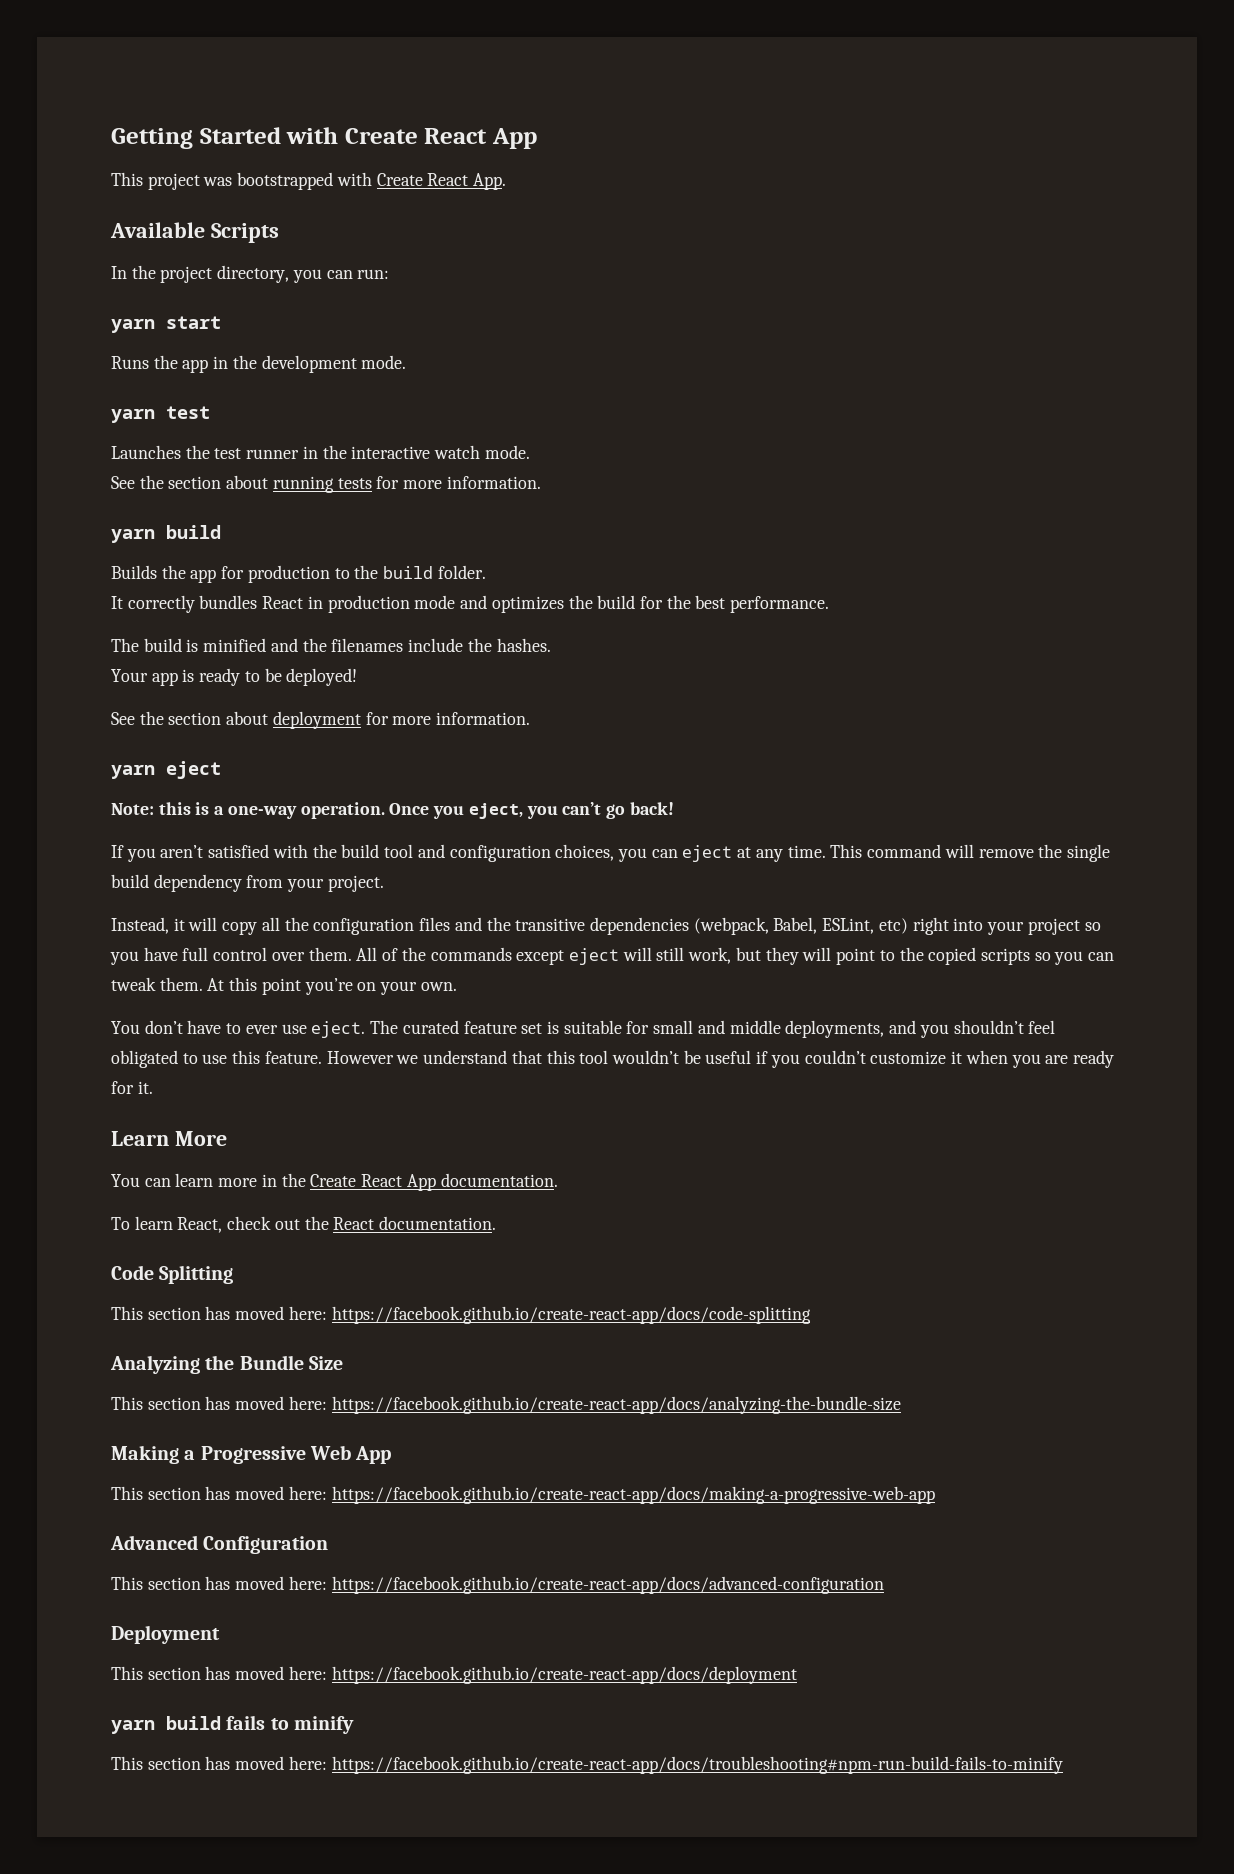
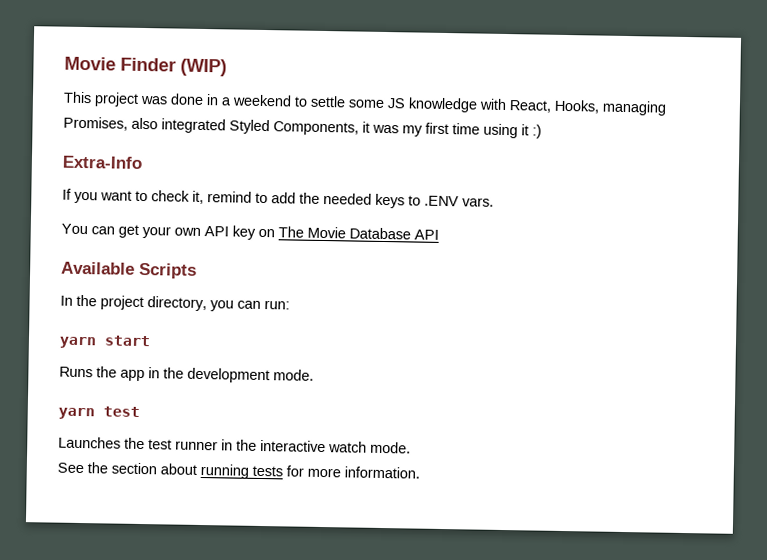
[111,127,538,149] [111,172,507,190] Getting Started with Create React App // This project was bootstrapped with Create React App. -> [64,56,227,77] [63,91,666,116] [63,116,542,139] [62,155,143,169] [62,188,494,209] [61,223,439,240] Movie Finder (WIP) // This project was done in a weekend to settle some JS knowledge with React, Hooks, managing Promises, also integrated Styled Components, it was my first time using it :) // Extra-Info // If you want to check it, remind to add the needed keys to .ENV vars. // You can get your own API key on The Movie Database API
[111,525,221,543] [111,565,486,583] [111,595,830,613] [111,638,551,652] [111,668,358,686] [111,711,531,729] [111,761,221,779] [111,802,674,819] [111,844,1110,862] [111,874,384,892] [111,917,1101,935] [110,947,1115,965] [111,977,457,995] [111,1020,1056,1038] [111,1050,1114,1068] [111,1081,153,1094] [111,1131,227,1146] [111,1173,558,1191] [111,1216,497,1233] [111,1265,234,1284] [111,1306,811,1324] [110,1355,343,1374] [111,1396,901,1414] [111,1445,392,1464] [111,1486,935,1504] [110,1535,329,1554] [111,1576,884,1594] [111,1625,220,1644] [111,1666,797,1684] [111,1715,354,1734] [111,1756,1063,1774] // yarn build // Builds the app for production to the build folder. // It correctly bundles React in production mode and optimizes the build for the best performance. // The build is minified and the filenames include the hashes. // Your app is ready to be deployed! // See the section about deployment for more information. // yarn eject // Note: this is a one-way operation. Once you eject, you can’t go back! // If you aren’t satisfied with the build tool and configuration choices, you can eject at any time. This command will remove the single build dependency from your project. // Instead, it will copy all the configuration files and the transitive dependencies (webpack, Babel, ESLint, etc) right into your project so you have full control over them. All of the commands except eject will still work, but they will point to the copied scripts so you can tweak them. At this point you’re on your own. // You don’t have to ever use eject. The curated feature set is suitable for small and middle deployments, and you shouldn’t feel obligated to use this feature. However we understand that this tool wouldn’t be useful if you couldn’t customize it when you are ready for it. // Learn More // You can learn more in the Create React App documentation. // To learn React, check out the React documentation. // Code Splitting // This section has moved here: https://facebook.github.io/create-react-app/docs/code-splitting // Analyzing the Bundle Size // This section has moved here: https://facebook.github.io/create-react-app/docs/analyzing-the-bundle-size // Making a Progressive Web App // This section has moved here: https://facebook.github.io/create-react-app/docs/making-a-progressive-web-app // Advanced Configuration // This section has moved here: https://facebook.github.io/create-react-app/docs/advanced-configuration // Deployment // This section has moved here: https://facebook.github.io/create-react-app/docs/deployment // yarn build fails to minify // This section has moved here: https://facebook.github.io/create-react-app/docs/troubleshooting#npm-run-build-fails-to-minify -> (420, 472) none

